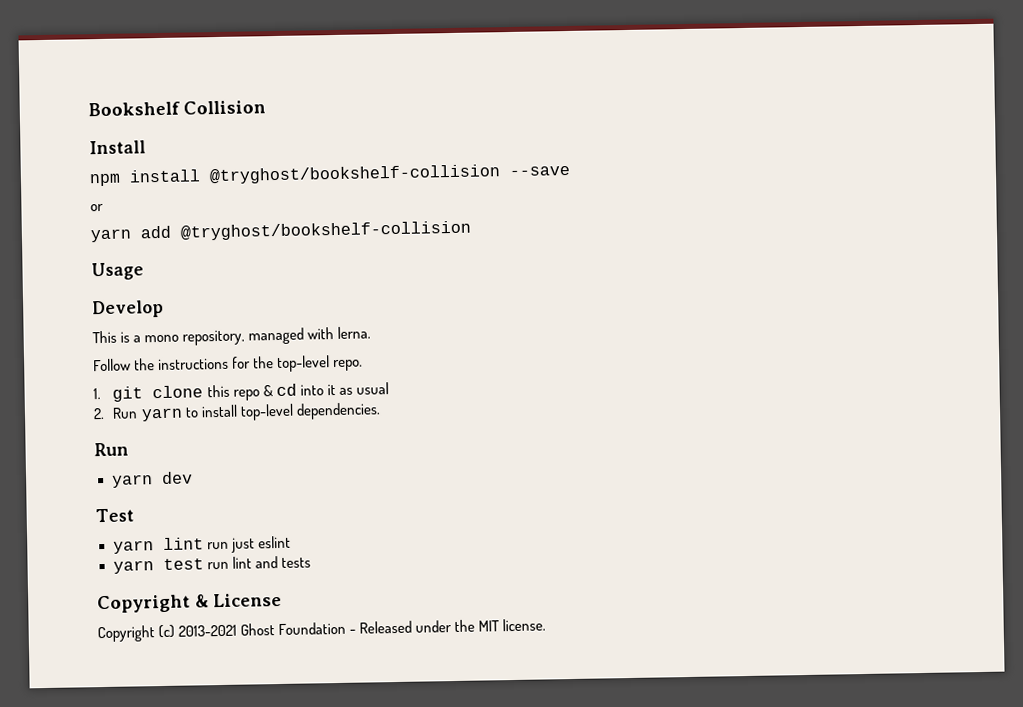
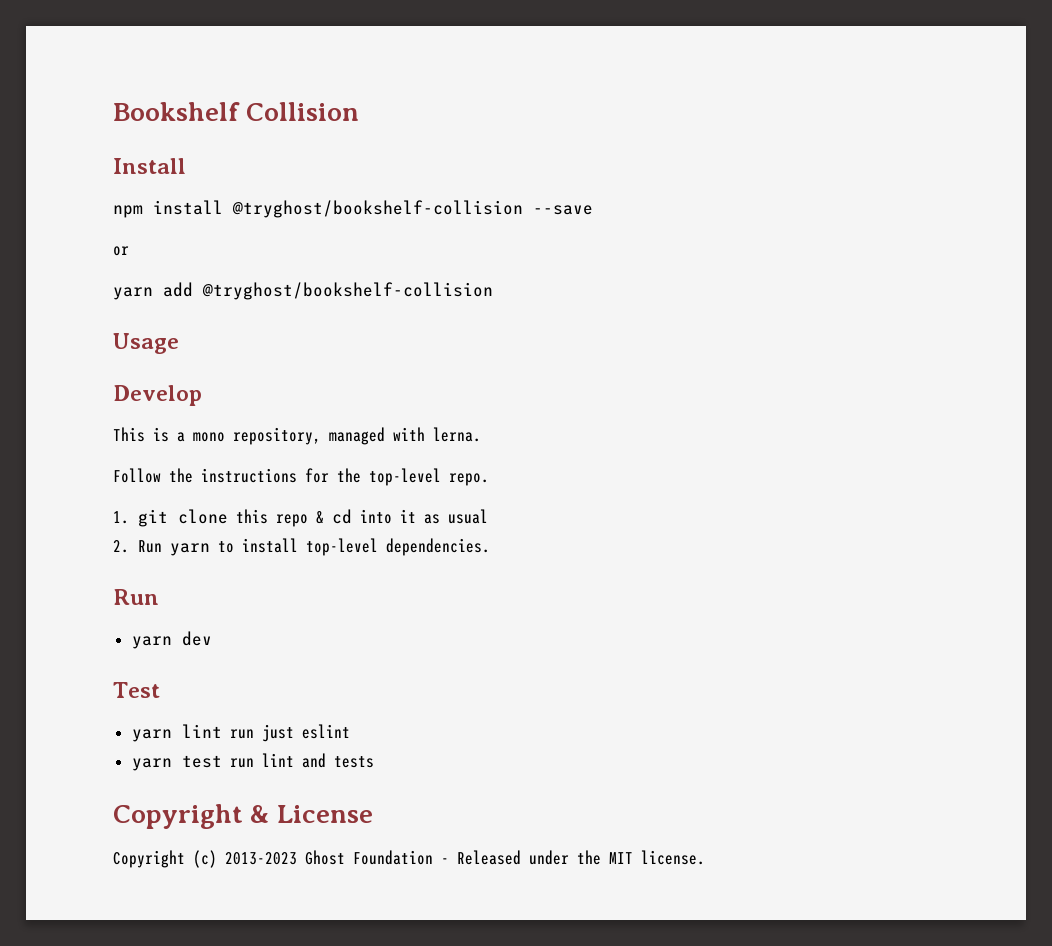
[178,624,238,637] 2013-2021 -> [225,852,297,865] 2013-2023

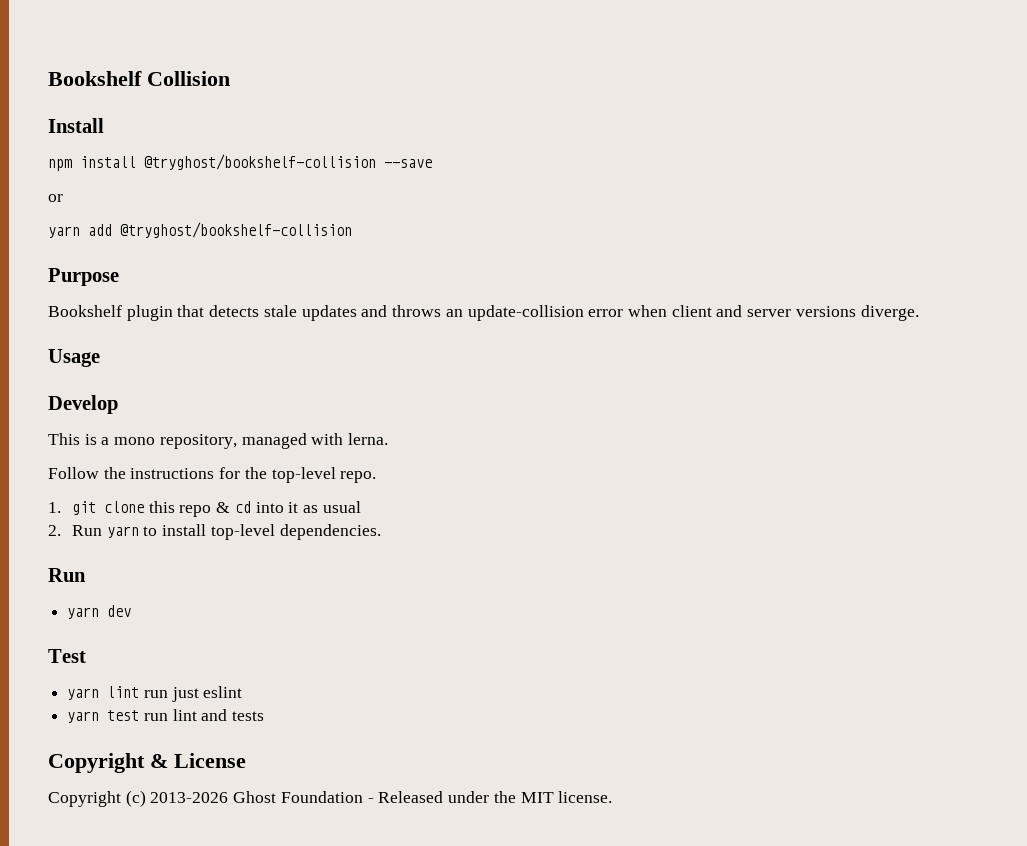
(493, 291) none -> [48,268,119,286] [48,305,919,321] // Purpose // Bookshelf plugin that detects stale updates and throws an update-collision error when client and server versions diverge.
[225,852,297,865] 2013-2023 -> [150,792,229,803] 2013-2026

